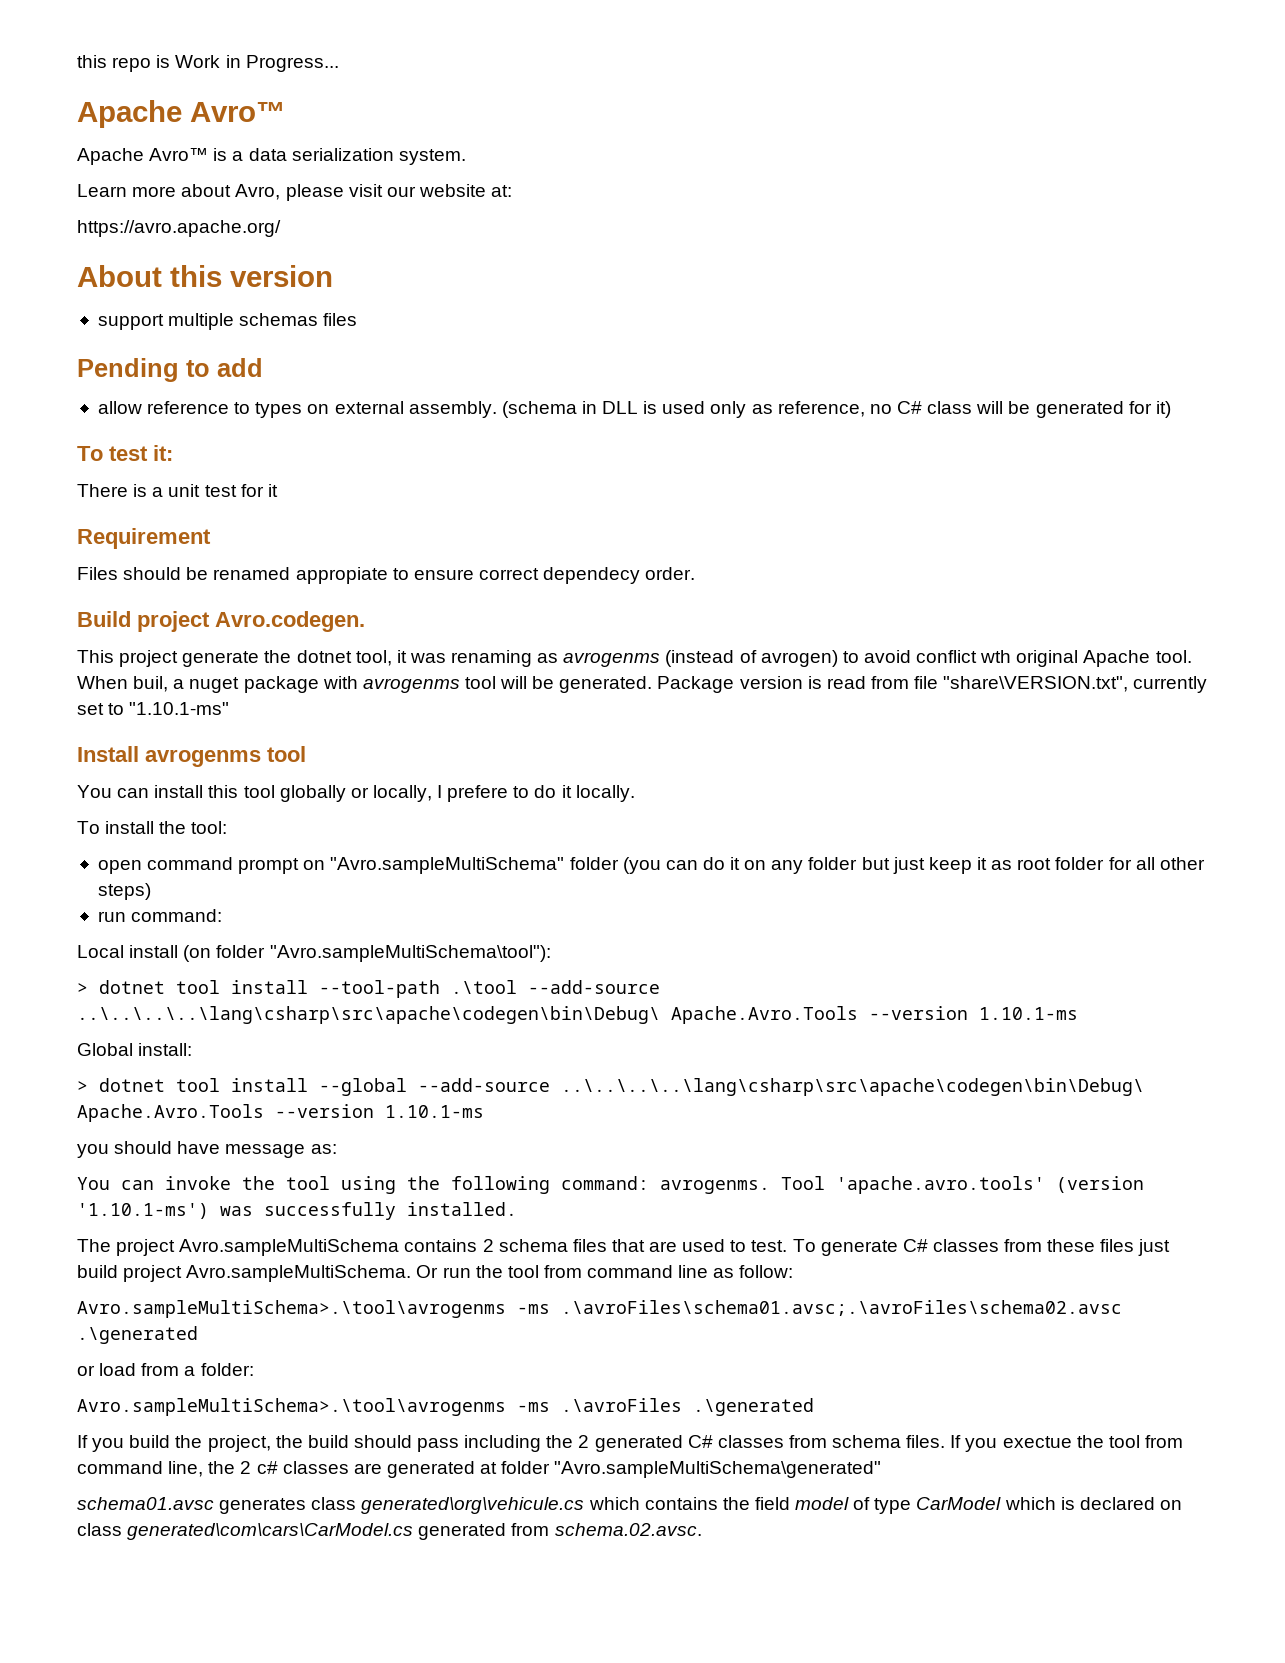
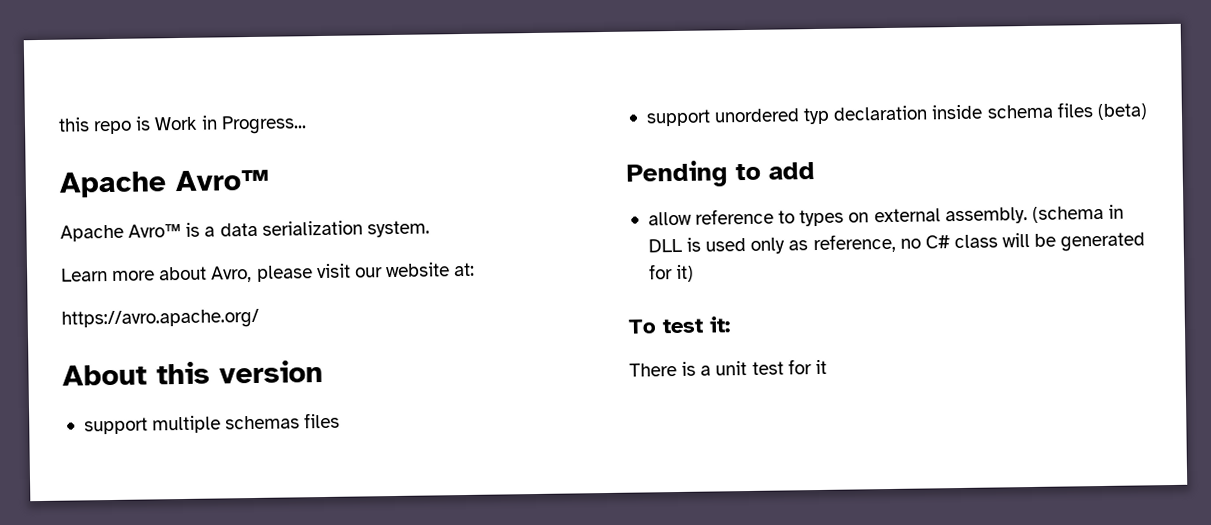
(358, 319) none -> [645,102,1148,127] // support unordered typ declaration inside schema files (beta)
[77,528,211,549] [77,567,696,584] [77,611,365,632] [77,650,1192,667] [77,676,1208,693] [77,702,230,715] [77,746,306,767] [77,785,635,802] [77,821,228,834] [97,857,1205,874] [97,883,151,900] [97,909,223,922] [77,945,551,962] [77,980,660,998] [77,1006,1078,1024] [77,1043,193,1056] [77,1078,1144,1096] [77,1104,484,1122] [77,1141,337,1158] [77,1176,1144,1194] [77,1202,517,1220] [77,1239,1171,1256] [77,1265,794,1282] [77,1300,1122,1318] [77,1326,198,1344] [77,1363,254,1376] [77,1398,814,1416] [77,1435,1183,1452] [77,1461,882,1478] [77,1497,1182,1514] [77,1523,702,1540] // Requirement // Files should be renamed appropiate to ensure correct dependecy order. // Build project Avro.codegen. // This project generate the dotnet tool, it was renaming as avrogenms (instead of avrogen) to avoid conflict wth original Apache tool. When buil, a nuget package with avrogenms tool will be generated. Package version is read from file "share\VERSION.txt", currently set to "1.10.1-ms" // Install avrogenms tool // You can install this tool globally or locally, I prefere to do it locally. // To install the tool: // open command prompt on "Avro.sampleMultiSchema" folder (you can do it on any folder but just keep it as root folder for all other steps) // run command: // Local install (on folder "Avro.sampleMultiSchema\tool"): // > dotnet tool install --tool-path .\tool --add-source ..\..\..\..\lang\csharp\src\apache\codegen\bin\Debug\ Apache.Avro.Tools --version 1.10.1-ms // Global install: // > dotnet tool install --global --add-source ..\..\..\..\lang\csharp\src\apache\codegen\bin\Debug\ Apache.Avro.Tools --version 1.10.1-ms // you should have message as: // You can invoke the tool using the following command: avrogenms. Tool 'apache.avro.tools' (version '1.10.1-ms') was successfully installed. // The project Avro.sampleMultiSchema contains 2 schema files that are used to test. To generate C# classes from these files just build project Avro.sampleMultiSchema. Or run the tool from command line as follow: // Avro.sampleMultiSchema>.\tool\avrogenms -ms .\avroFiles\schema01.avsc;.\avroFiles\schema02.avsc .\generated // or load from a folder: // Avro.sampleMultiSchema>.\tool\avrogenms -ms .\avroFiles .\generated // If you build the project, the build should pass including the 2 generated C# classes from schema files. If you exectue the tool from command line, the 2 c# classes are generated at folder "Avro.sampleMultiSchema\generated" // schema01.avsc generates class generated\org\vehicule.cs which contains the field model of type CarModel which is declared on class generated\com\cars\CarModel.cs generated from schema.02.avsc. -> (827, 367) none

